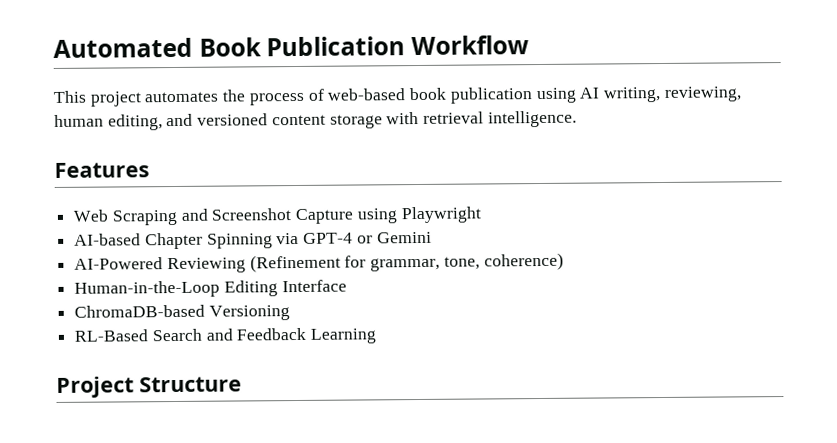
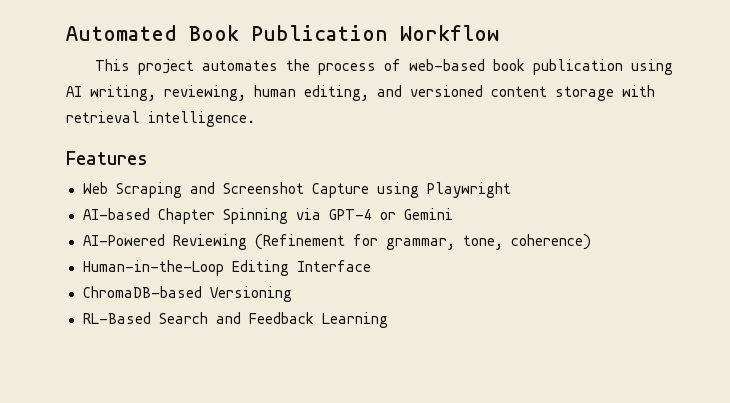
[56,376,242,398] // Project Structure -> (388, 320) none

